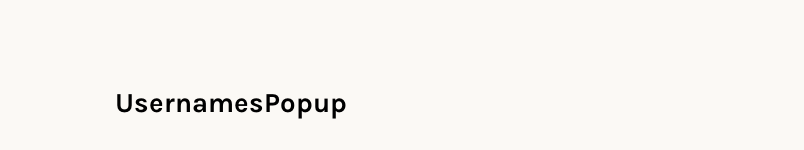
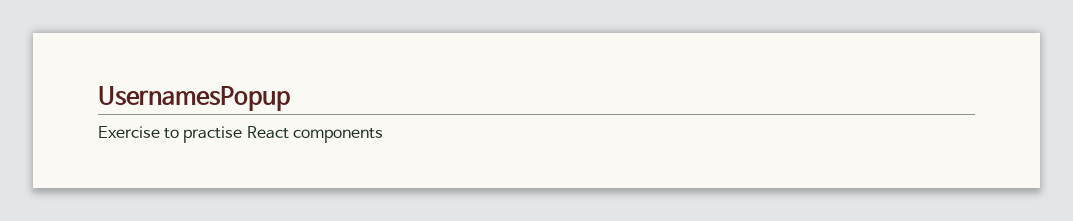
(347, 106) none -> [98,126,383,143] // Exercise to practise React components

